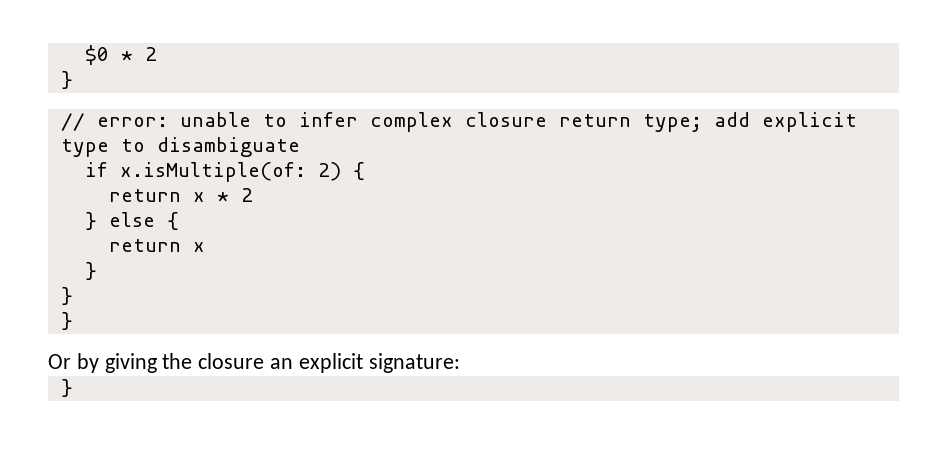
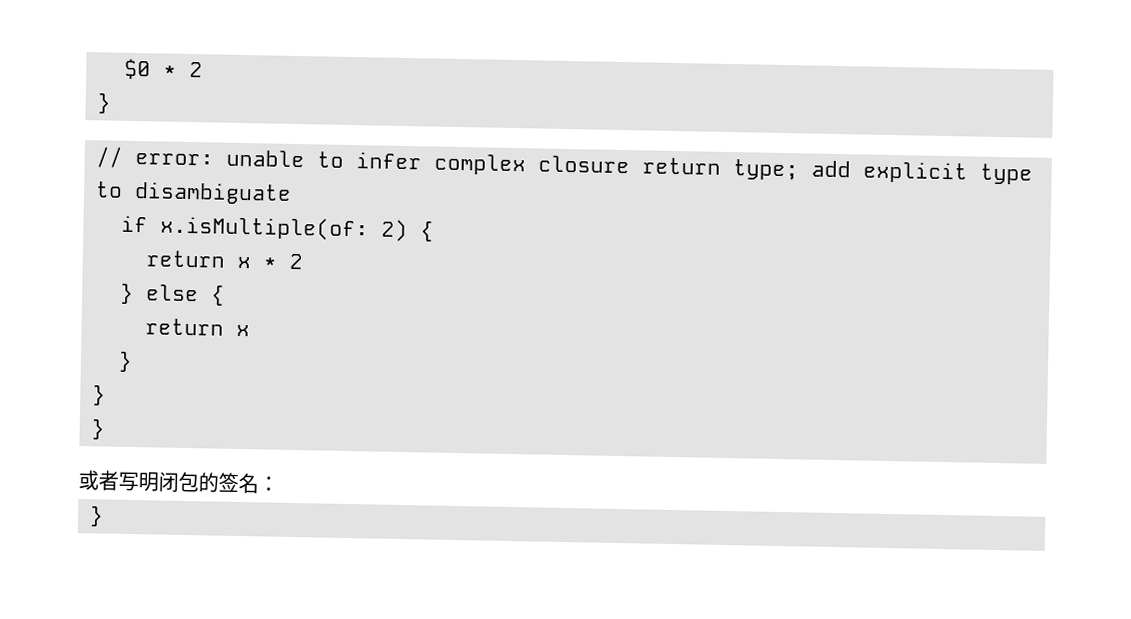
[48,353,460,373] Or by giving the closure an explicit signature: -> [78,470,279,494] 或者写明闭包的签名：

